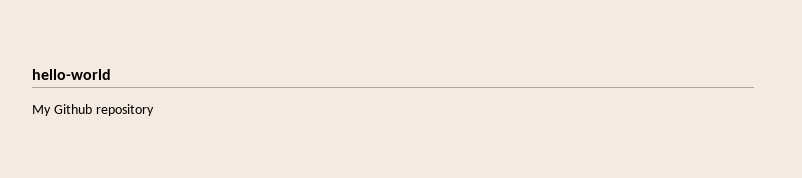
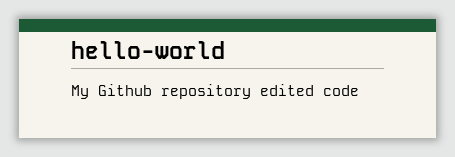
(154, 110) none -> [260,84,359,96] edited code

